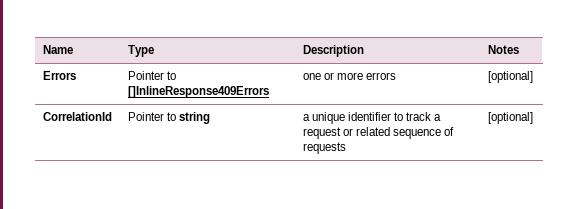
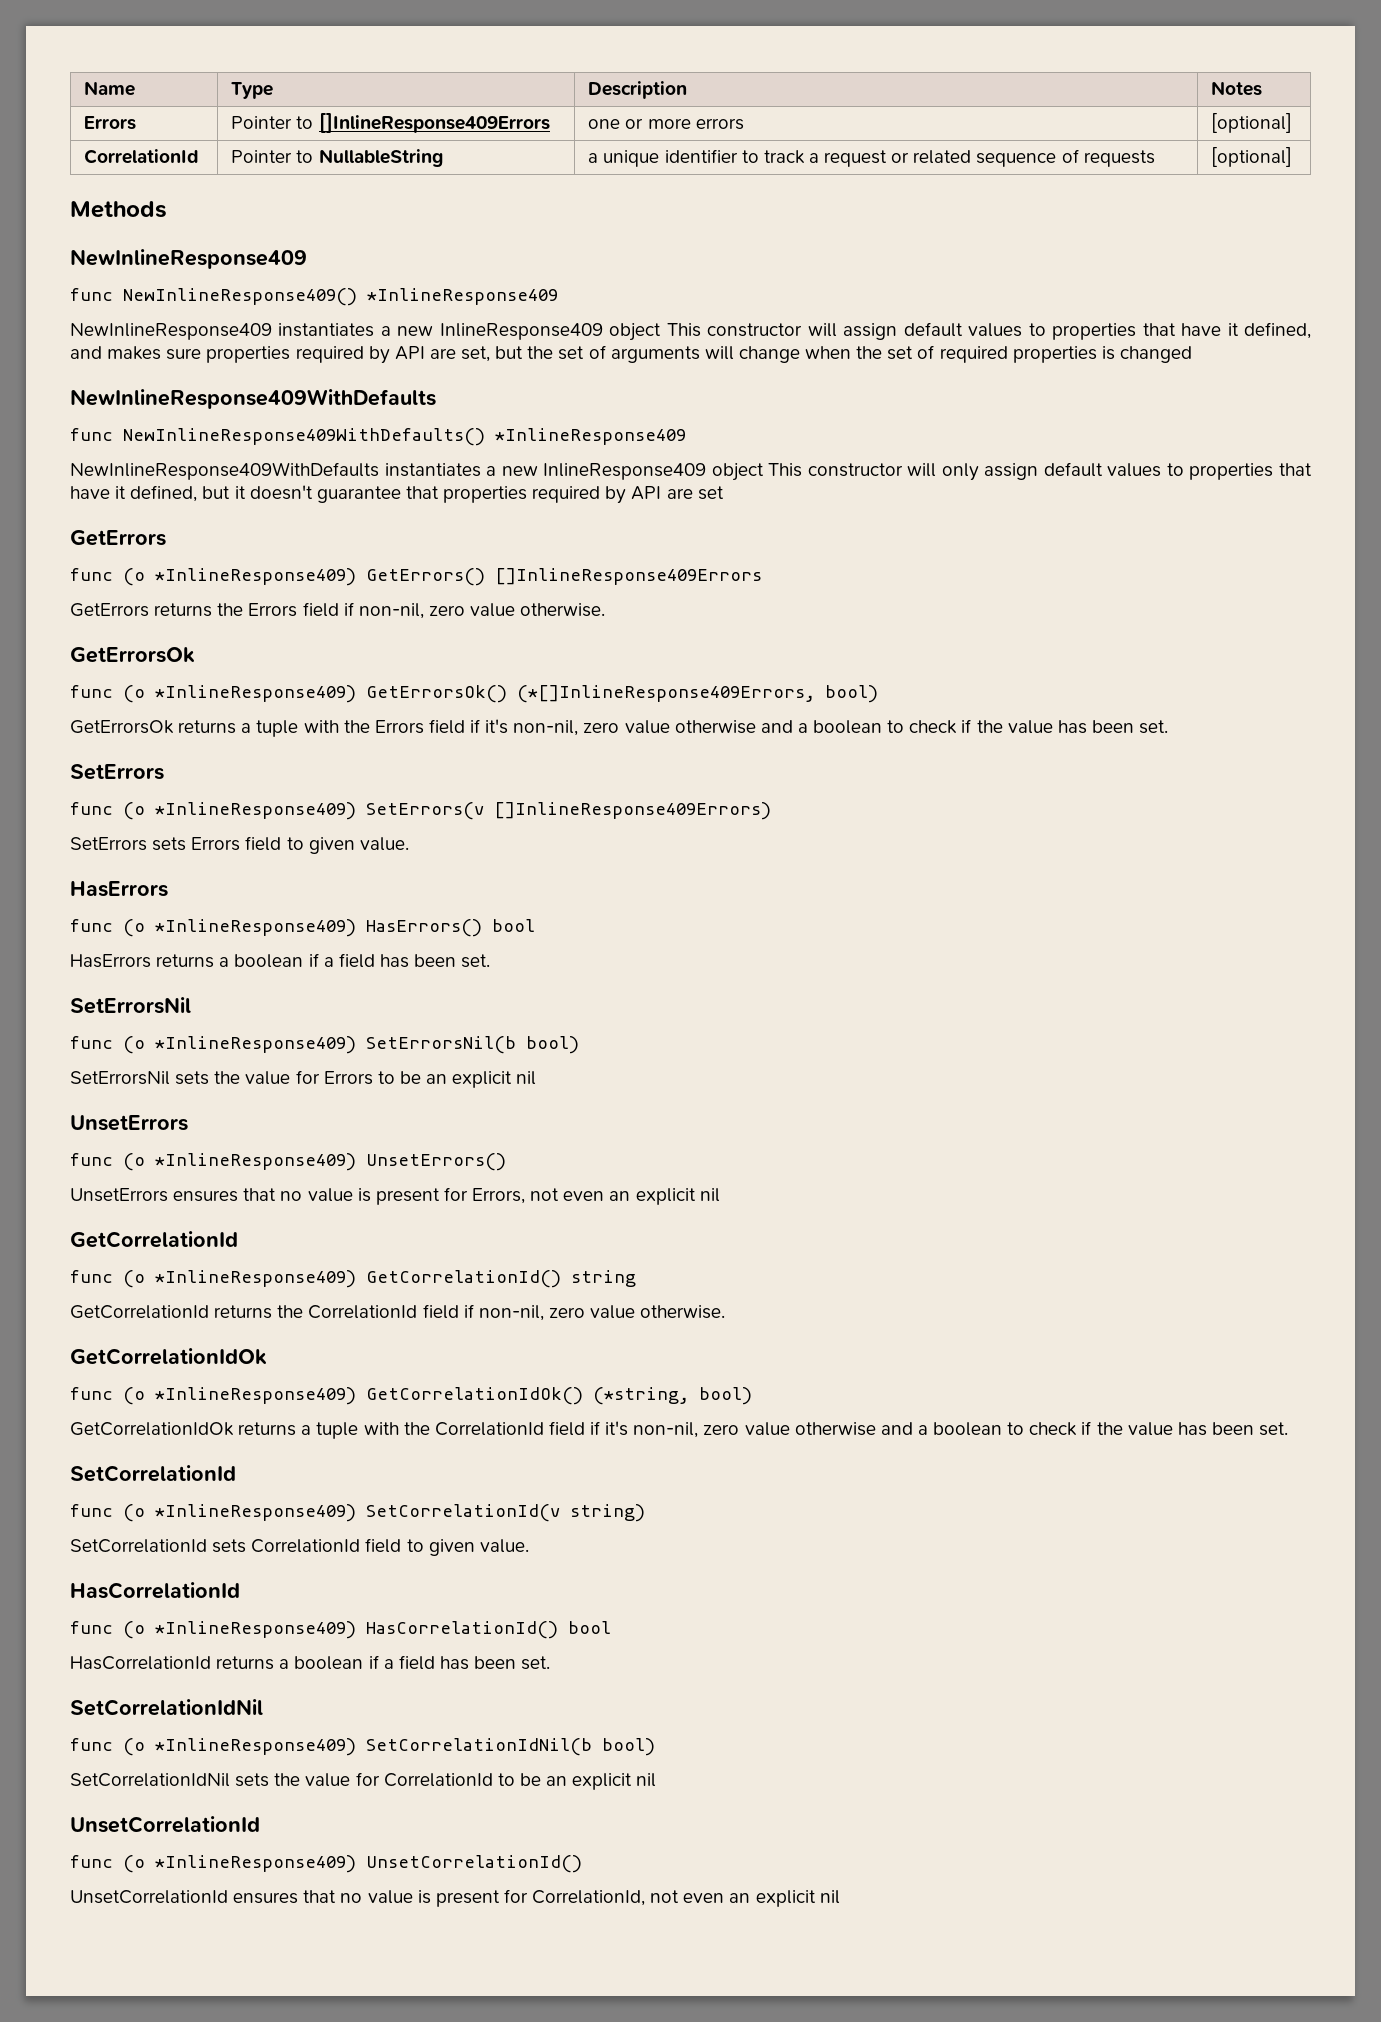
[178,112,210,124] string -> [318,149,443,167] NullableString
(533, 118) none -> [70,201,167,218] [70,249,307,269] [70,288,558,306] [70,322,1312,341] [70,345,1192,364] [70,389,436,409] [70,428,686,446] [70,462,1312,481] [70,485,724,504] [70,530,166,546] [70,568,762,586] [70,602,606,619] [70,647,195,663] [70,685,878,703] [70,719,1169,737] [70,764,164,780] [70,802,771,820] [70,836,409,854] [70,881,168,897] [70,919,535,937] [70,953,491,968] [70,997,191,1014] [70,1036,579,1054] [70,1070,537,1088] [70,1115,188,1131] [70,1153,506,1171] [70,1187,720,1205] [70,1231,238,1248] [70,1270,636,1288] [70,1304,726,1321] [70,1348,267,1365] [70,1387,752,1405] [70,1421,1289,1439] [70,1465,236,1482] [70,1504,645,1522] [70,1538,529,1556] [70,1582,240,1599] [70,1621,611,1639] [70,1655,551,1670] [70,1699,263,1716] [70,1738,655,1756] [70,1772,657,1790] [70,1816,260,1833] [70,1855,582,1873] [70,1889,840,1907] // Methods // NewInlineResponse409 // func NewInlineResponse409() *InlineResponse409 // NewInlineResponse409 instantiates a new InlineResponse409 object This constructor will assign default values to properties that have it defined, and makes sure properties required by API are set, but the set of arguments will change when the set of required properties is changed // NewInlineResponse409WithDefaults // func NewInlineResponse409WithDefaults() *InlineResponse409 // NewInlineResponse409WithDefaults instantiates a new InlineResponse409 object This constructor will only assign default values to properties that have it defined, but it doesn't guarantee that properties required by API are set // GetErrors // func (o *InlineResponse409) GetErrors() []InlineResponse409Errors // GetErrors returns the Errors field if non-nil, zero value otherwise. // GetErrorsOk // func (o *InlineResponse409) GetErrorsOk() (*[]InlineResponse409Errors, bool) // GetErrorsOk returns a tuple with the Errors field if it's non-nil, zero value otherwise and a boolean to check if the value has been set. // SetErrors // func (o *InlineResponse409) SetErrors(v []InlineResponse409Errors) // SetErrors sets Errors field to given value. // HasErrors // func (o *InlineResponse409) HasErrors() bool // HasErrors returns a boolean if a field has been set. // SetErrorsNil // func (o *InlineResponse409) SetErrorsNil(b bool) // SetErrorsNil sets the value for Errors to be an explicit nil // UnsetErrors // func (o *InlineResponse409) UnsetErrors() // UnsetErrors ensures that no value is present for Errors, not even an explicit nil // GetCorrelationId // func (o *InlineResponse409) GetCorrelationId() string // GetCorrelationId returns the CorrelationId field if non-nil, zero value otherwise. // GetCorrelationIdOk // func (o *InlineResponse409) GetCorrelationIdOk() (*string, bool) // GetCorrelationIdOk returns a tuple with the CorrelationId field if it's non-nil, zero value otherwise and a boolean to check if the value has been set. // SetCorrelationId // func (o *InlineResponse409) SetCorrelationId(v string) // SetCorrelationId sets CorrelationId field to given value. // HasCorrelationId // func (o *InlineResponse409) HasCorrelationId() bool // HasCorrelationId returns a boolean if a field has been set. // SetCorrelationIdNil // func (o *InlineResponse409) SetCorrelationIdNil(b bool) // SetCorrelationIdNil sets the value for CorrelationId to be an explicit nil // UnsetCorrelationId // func (o *InlineResponse409) UnsetCorrelationId() // UnsetCorrelationId ensures that no value is present for CorrelationId, not even an explicit nil

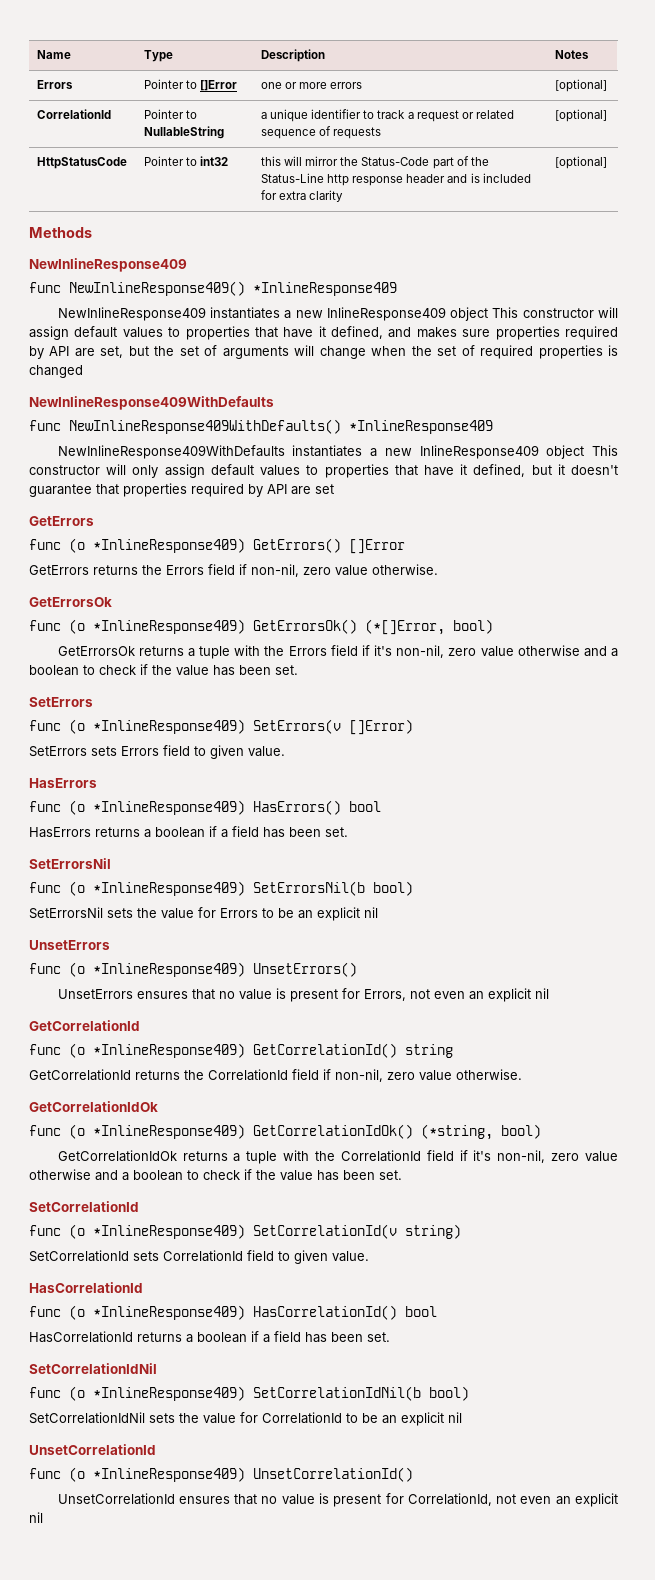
[318,113,550,133] []InlineResponse409Errors -> [200,80,238,91] []Error
(1293, 157) none -> [37,157,128,169] [144,156,229,166] [261,156,489,169] [261,173,531,186] [261,190,344,202] [555,156,608,169] // HttpStatusCode | Pointer to int32 | this will mirror the Status-Code part of the Status-Line http response header and is included for extra clarity | [optional]
[495,568,762,585] []InlineResponse409Errors -> [349,539,405,554] []Error
[517,685,815,703] (*[]InlineResponse409Errors, -> [365,619,445,635] (*[]Error,
[494,802,771,820] []InlineResponse409Errors) -> [349,719,413,735] []Error)

